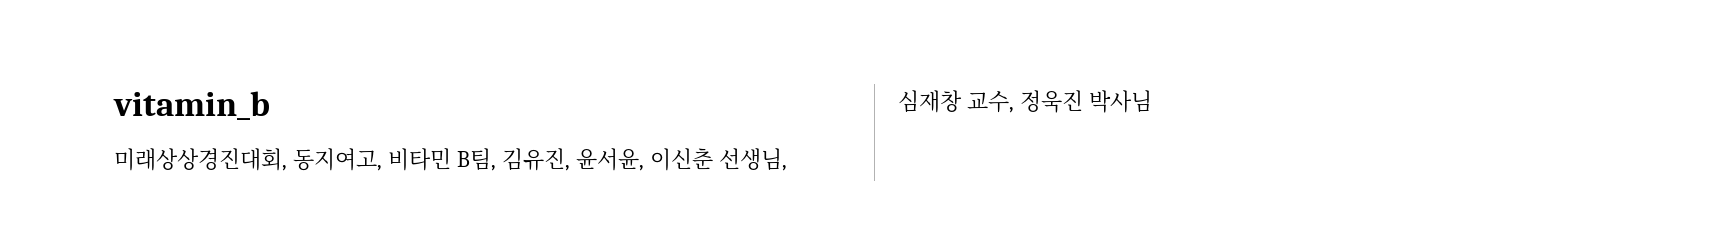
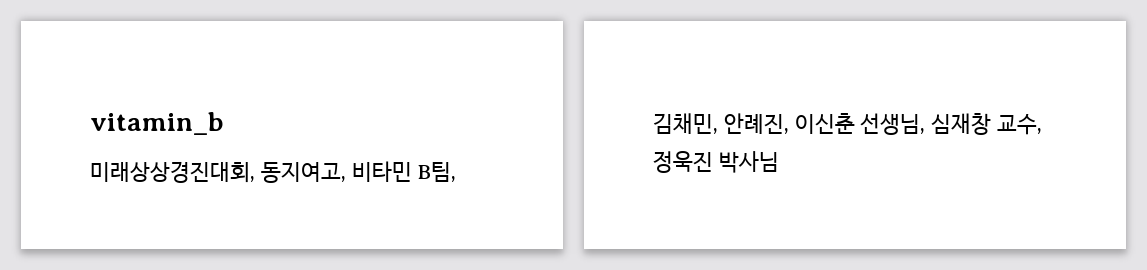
[501,148,644,171] 김유진, 윤서윤, -> [653,113,789,134] 김채민, 안례진,

